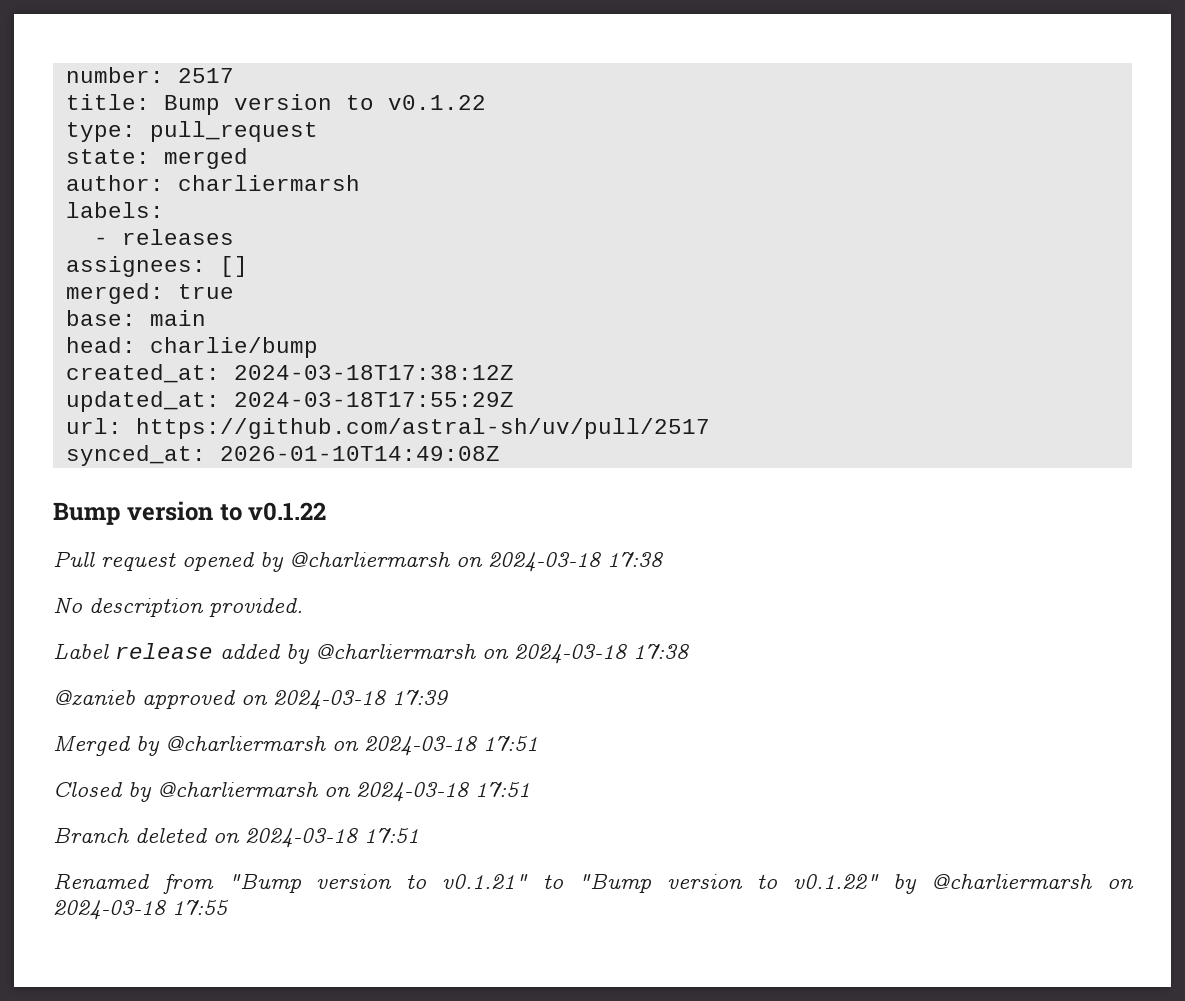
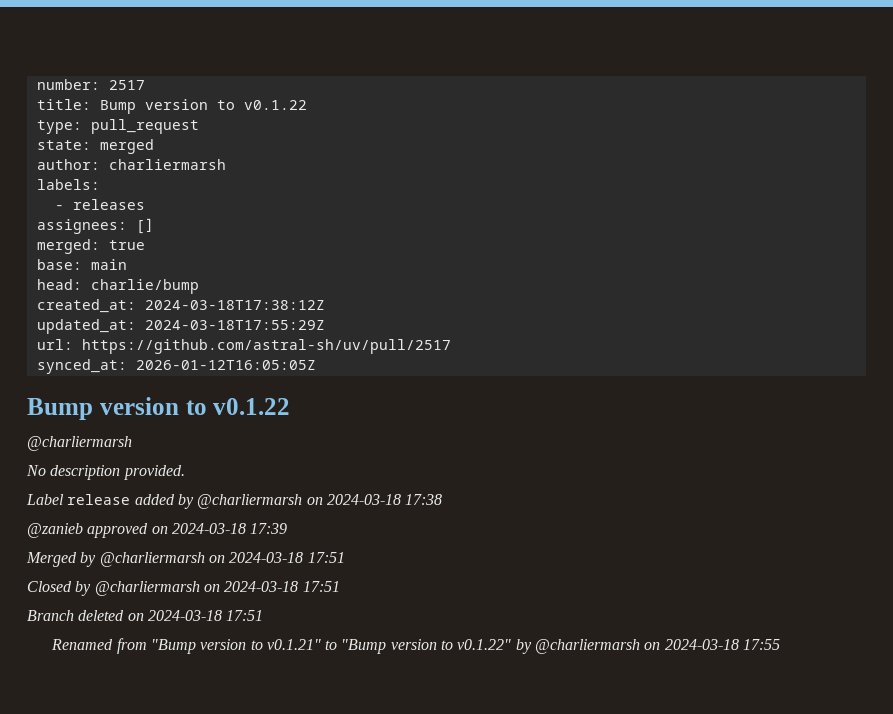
[219,446,500,461] [53,501,327,525] [53,551,663,572] 2026-01-10T14:49:08Z // Bump version to v0.1.22 // Pull request opened by @charliermarsh on 2024-03-18 17:38 -> [135,360,316,370] [27,397,291,420] [27,436,132,451] 2026-01-12T16:05:05Z // Bump version to v0.1.22 // @charliermarsh

